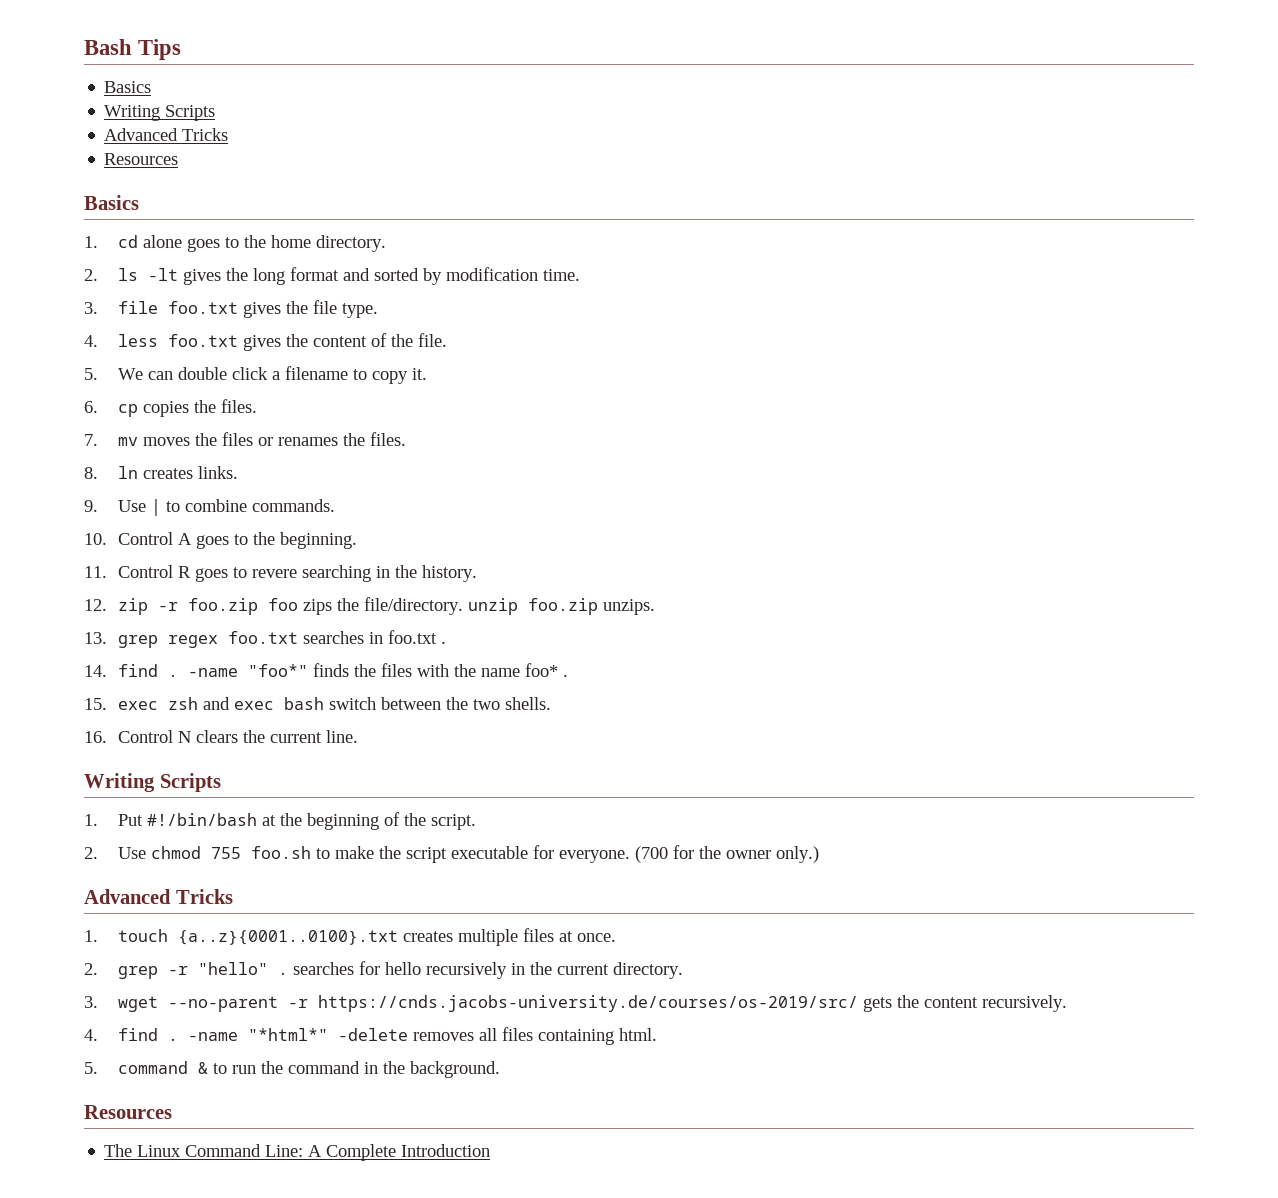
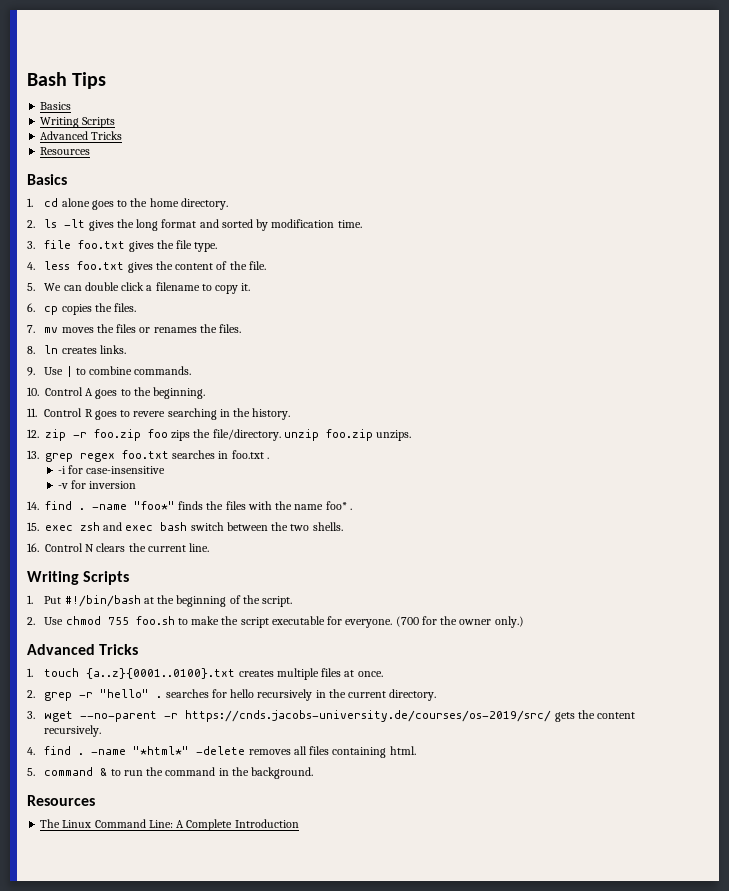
(446, 642) none -> [57,465,166,474] [57,480,137,489] // -i for case-insensitive // -v for inversion

